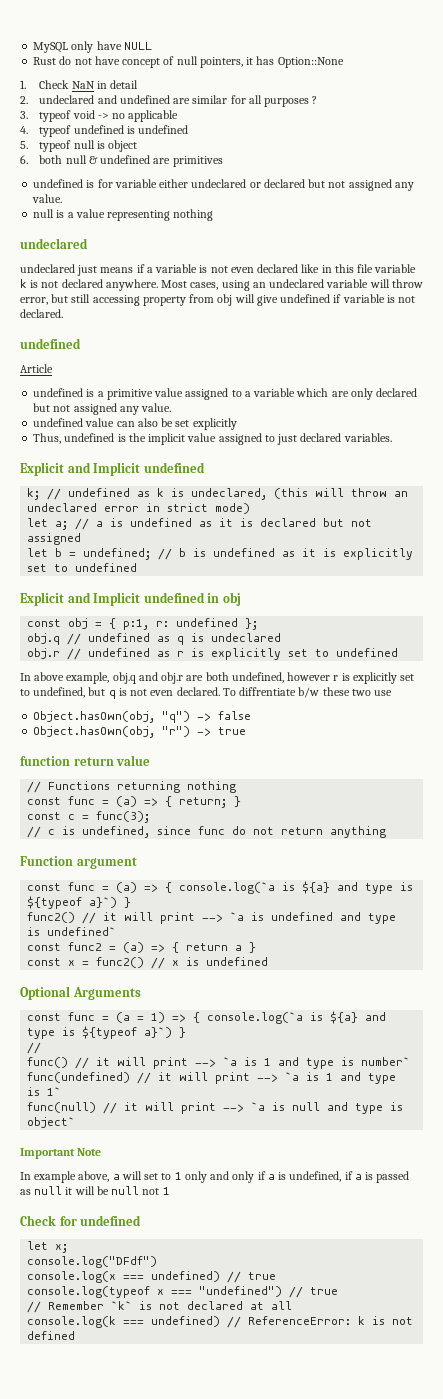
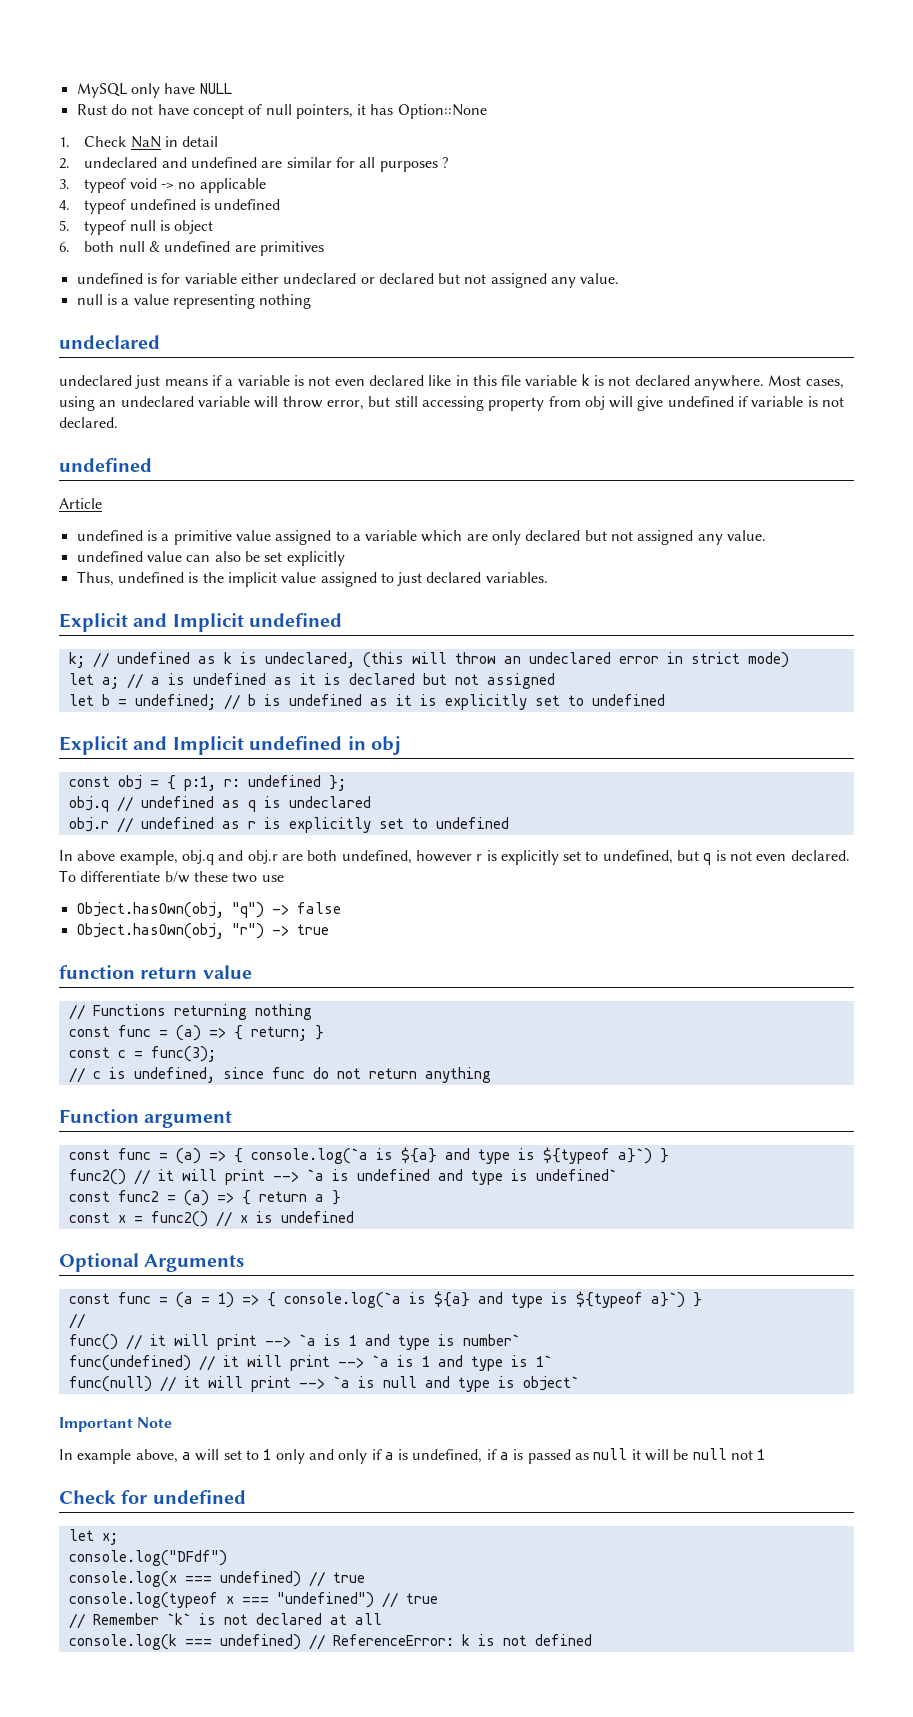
[239,687,297,696] diffrentiate -> [80,871,161,882] differentiate

